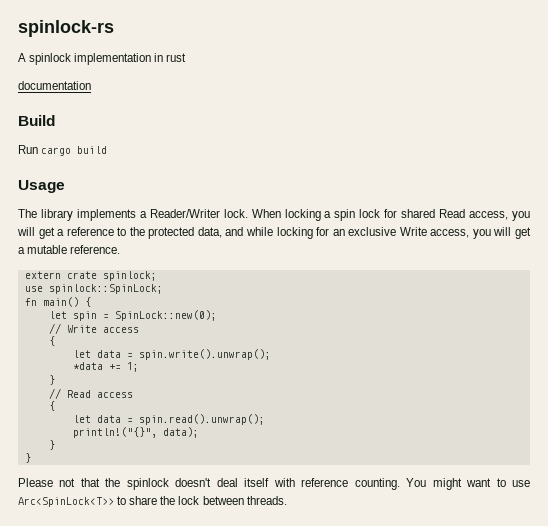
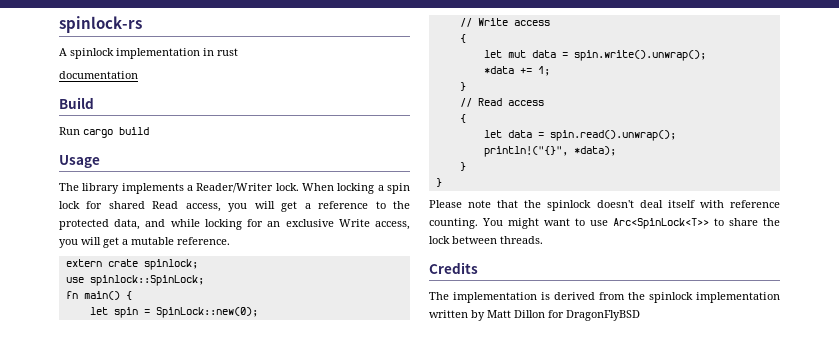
(91, 354) none -> [507,50,526,58] mut
[162,427,199,438] data); -> [573,146,616,156] *data);
[59,478,76,487] not -> [468,200,492,208] note
(287, 500) none -> [429,262,478,274] [429,292,780,303] [429,310,640,321] // Credits // The implementation is derived from the spinlock implementation written by Matt Dillon for DragonFlyBSD

